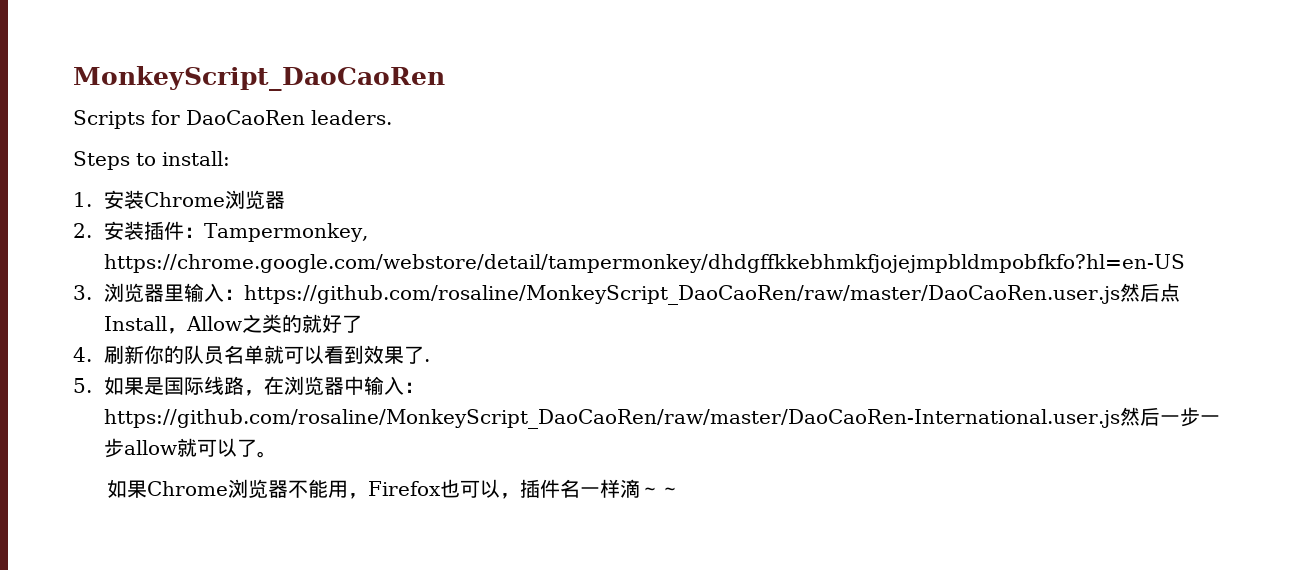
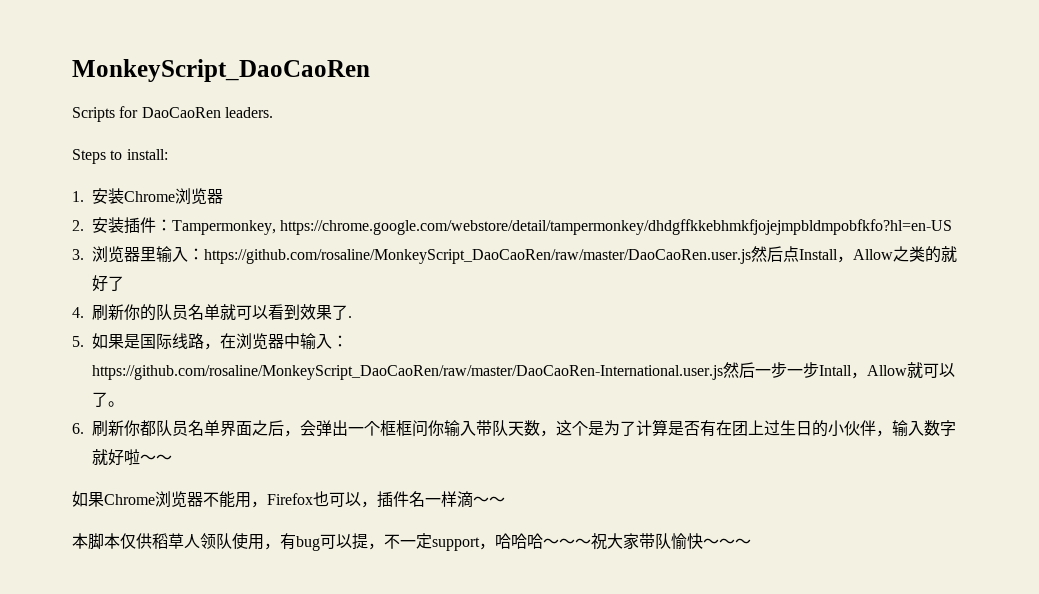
[124,440,178,455] allow -> [819,365,907,379] Intall，Allow
(278, 454) none -> [72,419,956,437] [92,449,172,466] // 6.刷新你都队员名单界面之后，会弹出一个框框问你输入带队天数，这个是为了计算是否有在团上过生日的小伙伴，输入数字就好啦～～
(680, 491) none -> [72,533,751,551] // 本脚本仅供稻草人领队使用，有bug可以提，不一定support，哈哈哈～～～祝大家带队愉快～～～

